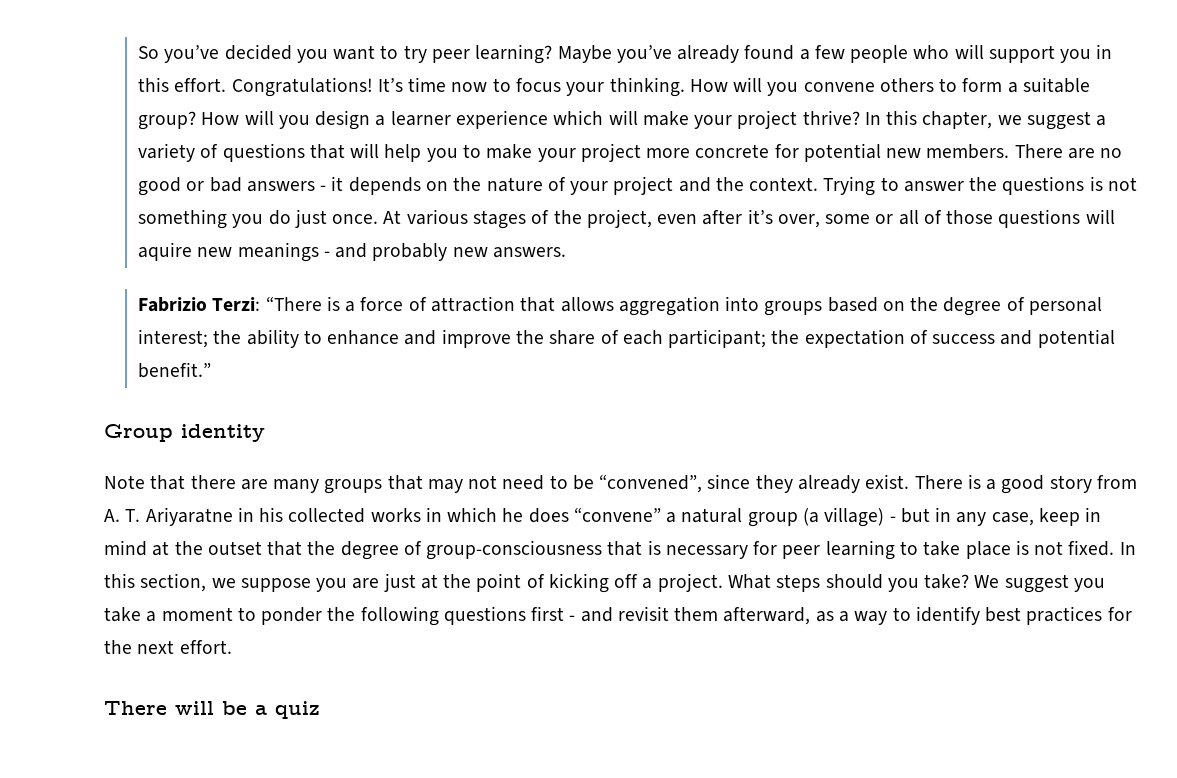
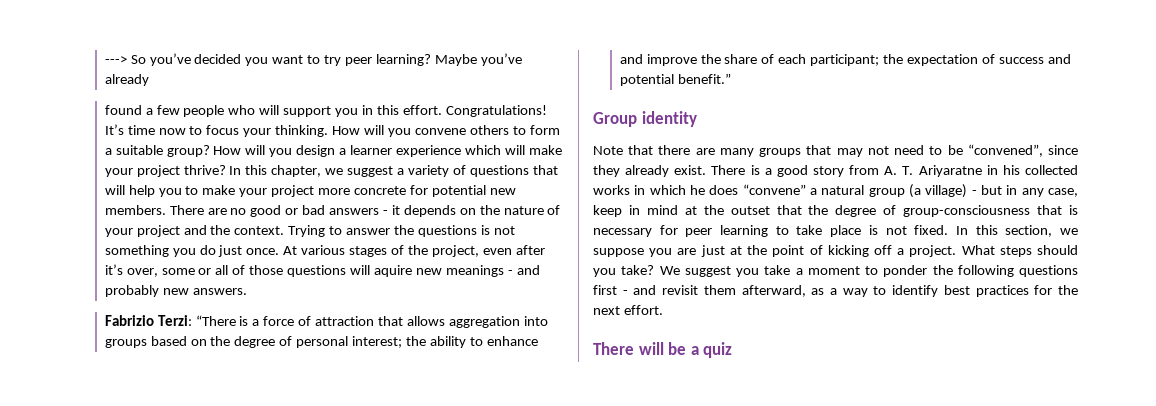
(138, 52) none -> [104,56,127,64] --->
(740, 54) none -> (149, 80) //

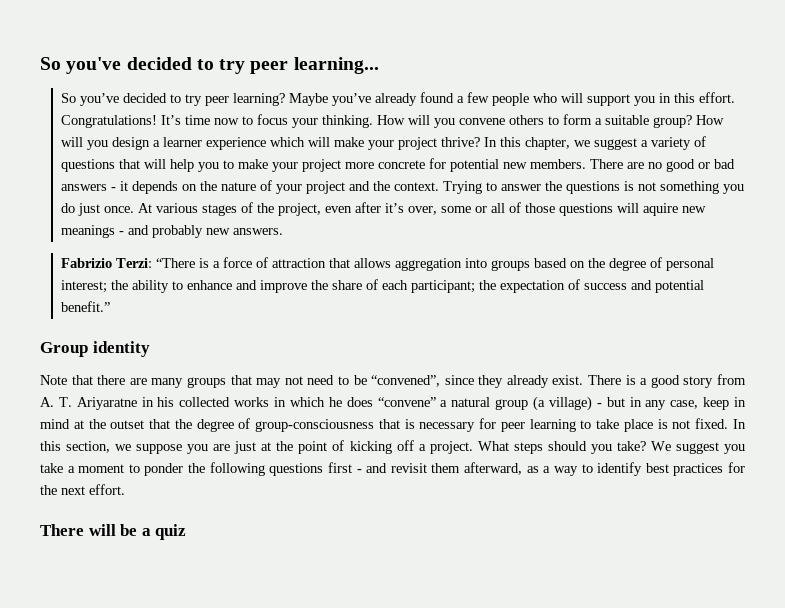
[104,53,304,66] ---> So you’ve decided you want -> [40,57,379,74] [61,93,168,106] So you've decided to try peer learning... // So you’ve decided
(149, 80) // -> (418, 99) none

